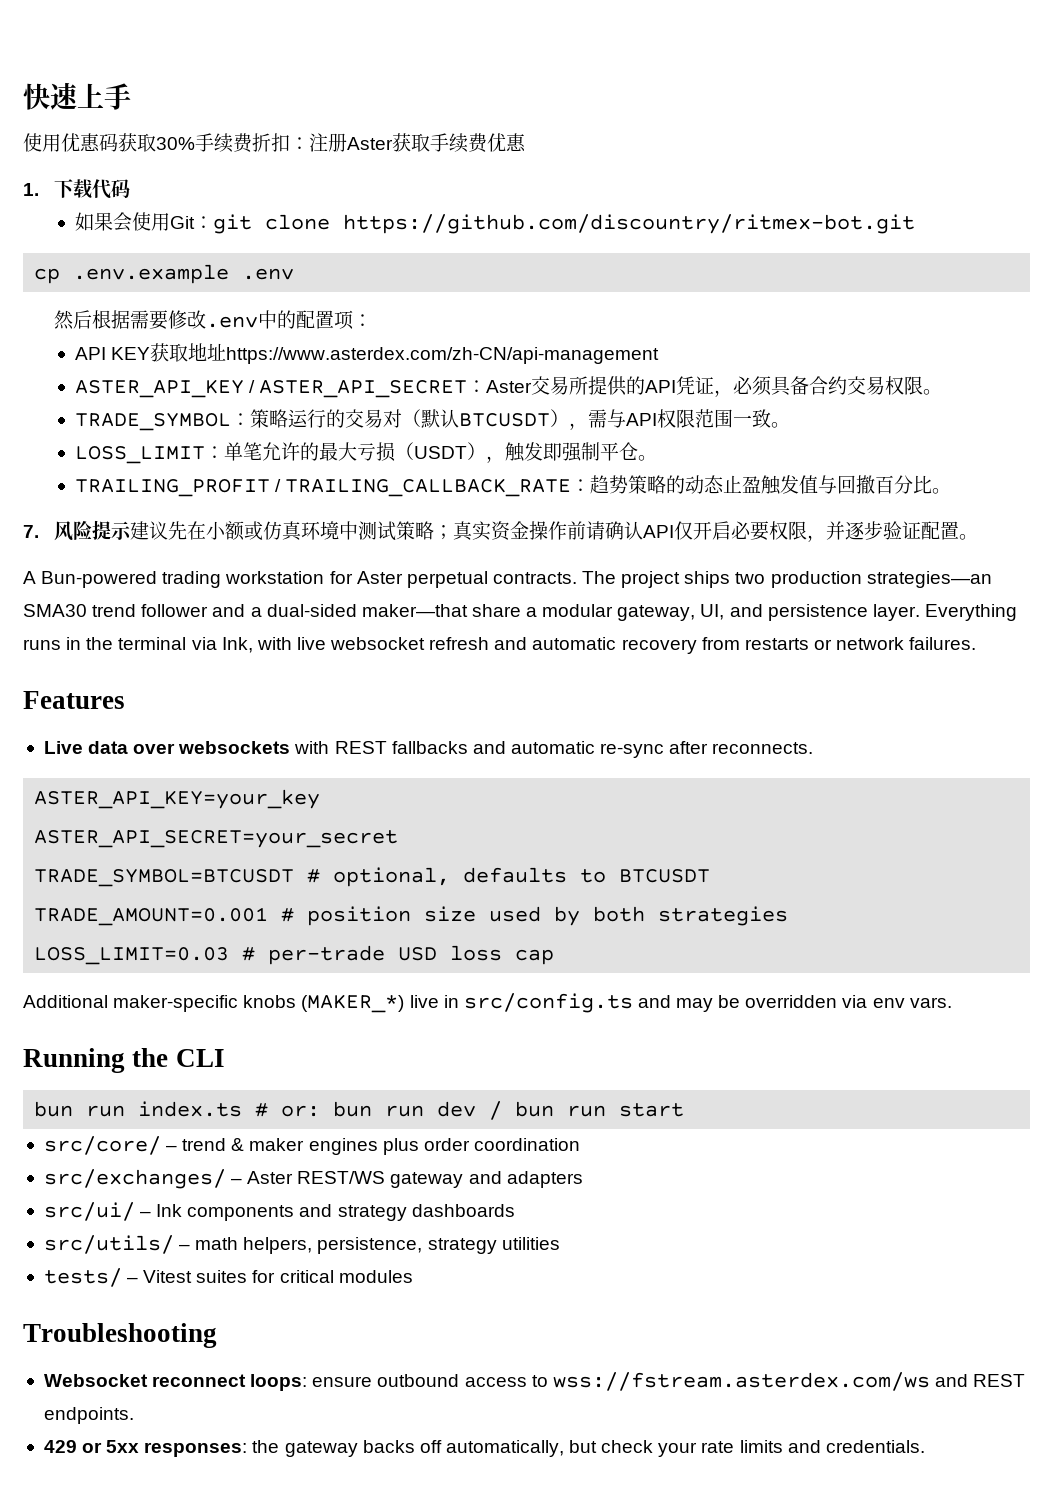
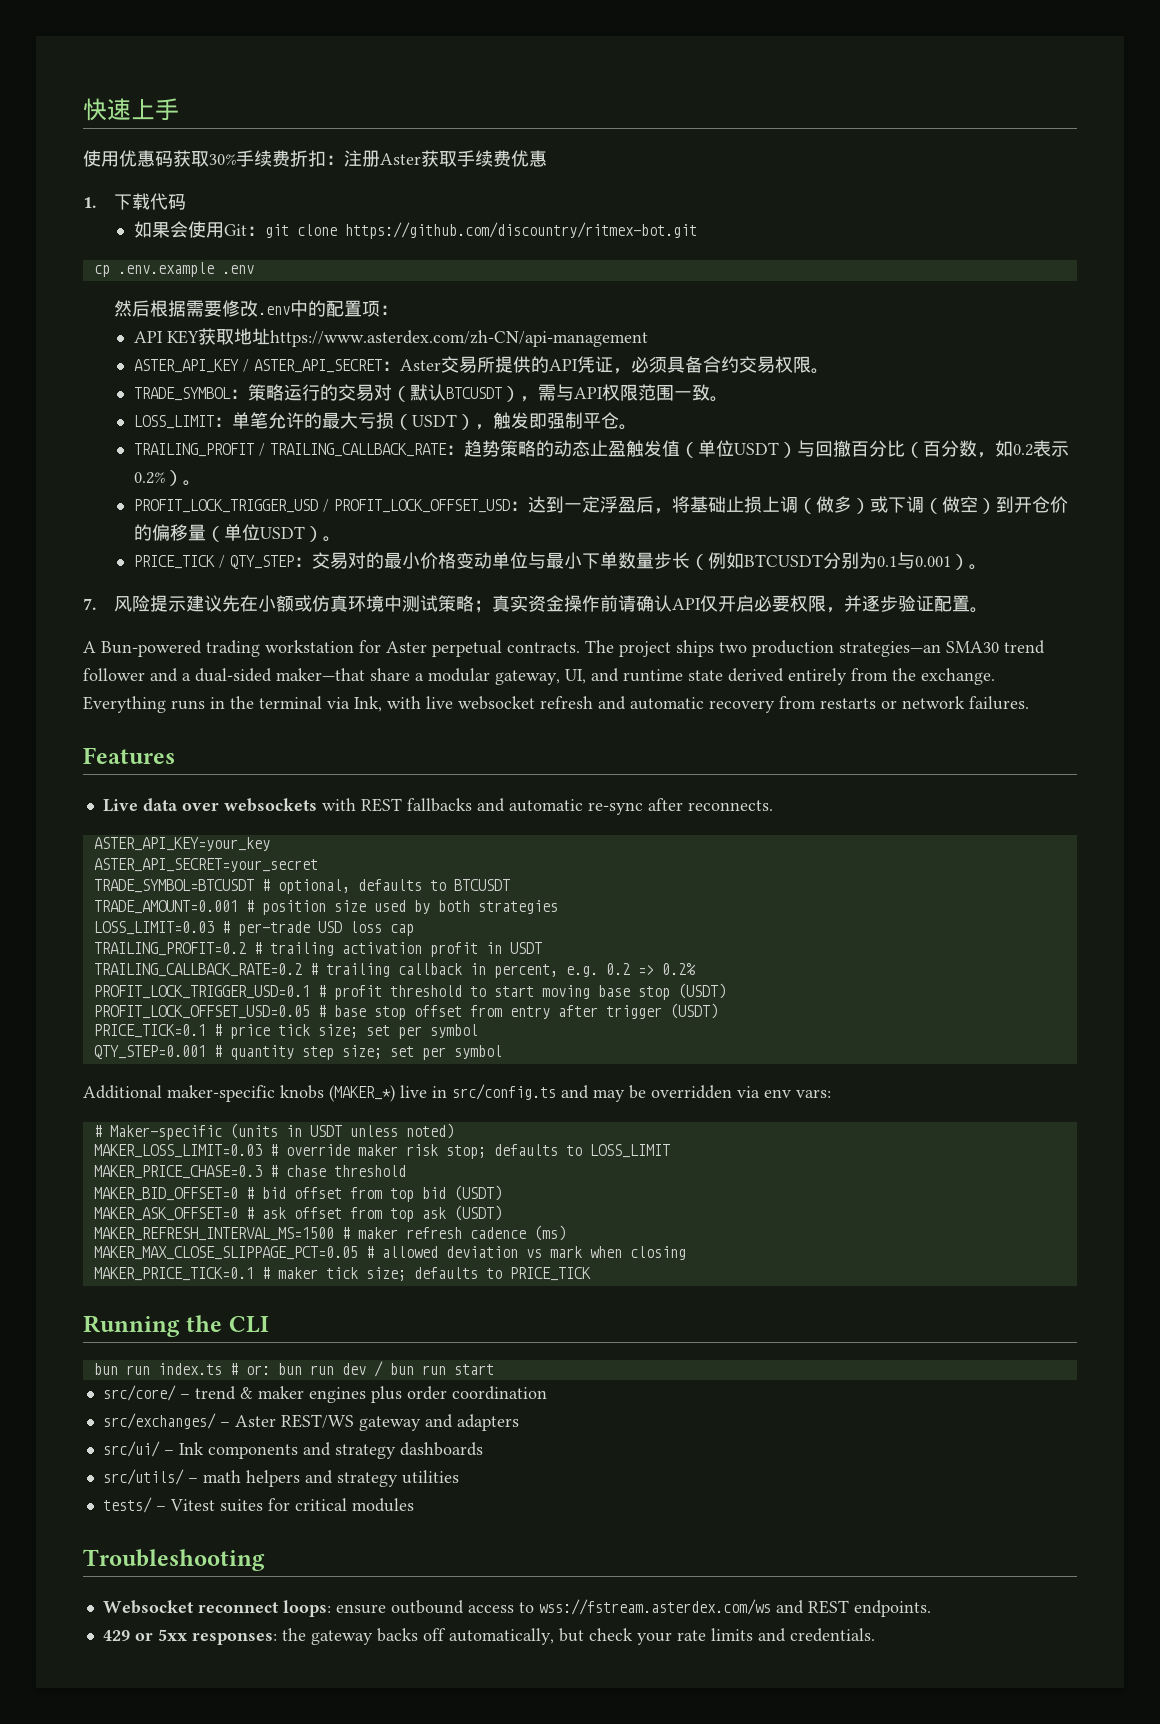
[818,475,933,494] 与回撤百分比 -> [679,440,1069,458] [133,470,201,486] [133,496,1068,514] [133,524,341,542] [133,552,969,570] （单位USDT）与回撤百分比（百分数，如0.2表示0.2%）。 // PROFIT_LOCK_TRIGGER_USD / PROFIT_LOCK_OFFSET_USD：达到一定浮盈后，将基础止损上调（做多）或下调（做空）到开仓价的偏移量（单位USDT）。 // PRICE_TICK / QTY_STEP：交易对的最小价格变动单位与最小下单数量步长（例如BTCUSDT分别为0.1与0.001）
[767,604,920,621] persistence layer. -> [623,668,995,685] runtime state derived entirely from the exchange.
(555, 957) none -> [93,942,542,957] [93,963,696,978] [93,983,726,1000] [93,1003,718,1020] [93,1024,478,1039] [93,1045,502,1060] // TRAILING_PROFIT=0.2 # trailing activation profit in USDT // TRAILING_CALLBACK_RATE=0.2 # trailing callback in percent, e.g. 0.2 => 0.2% // PROFIT_LOCK_TRIGGER_USD=0.1 # profit threshold to start moving base stop (USDT) // PROFIT_LOCK_OFFSET_USD=0.05 # base stop offset from entry after trigger (USDT) // PRICE_TICK=0.1 # price tick size; set per symbol // QTY_STEP=0.001 # quantity step size; set per symbol
[909,997,952,1008] vars. -> [796,1089,831,1098] [93,1123,454,1140] [93,1144,670,1159] [93,1165,406,1179] [93,1185,502,1202] [93,1205,502,1222] [93,1225,566,1241] [93,1246,686,1260] [93,1267,591,1281] vars: // # Maker-specific (units in USDT unless noted) // MAKER_LOSS_LIMIT=0.03 # override maker risk stop; defaults to LOSS_LIMIT // MAKER_PRICE_CHASE=0.3 # chase threshold // MAKER_BID_OFFSET=0 # bid offset from top bid (USDT) // MAKER_ASK_OFFSET=0 # ask offset from top ask (USDT) // MAKER_REFRESH_INTERVAL_MS=1500 # maker refresh cadence (ms) // MAKER_MAX_CLOSE_SLIPPAGE_PCT=0.05 # allowed deviation vs mark when closing // MAKER_PRICE_TICK=0.1 # maker tick size; defaults to PRICE_TICK
[243,1237,423,1254] helpers, persistence, -> [245,1470,333,1487] helpers and

